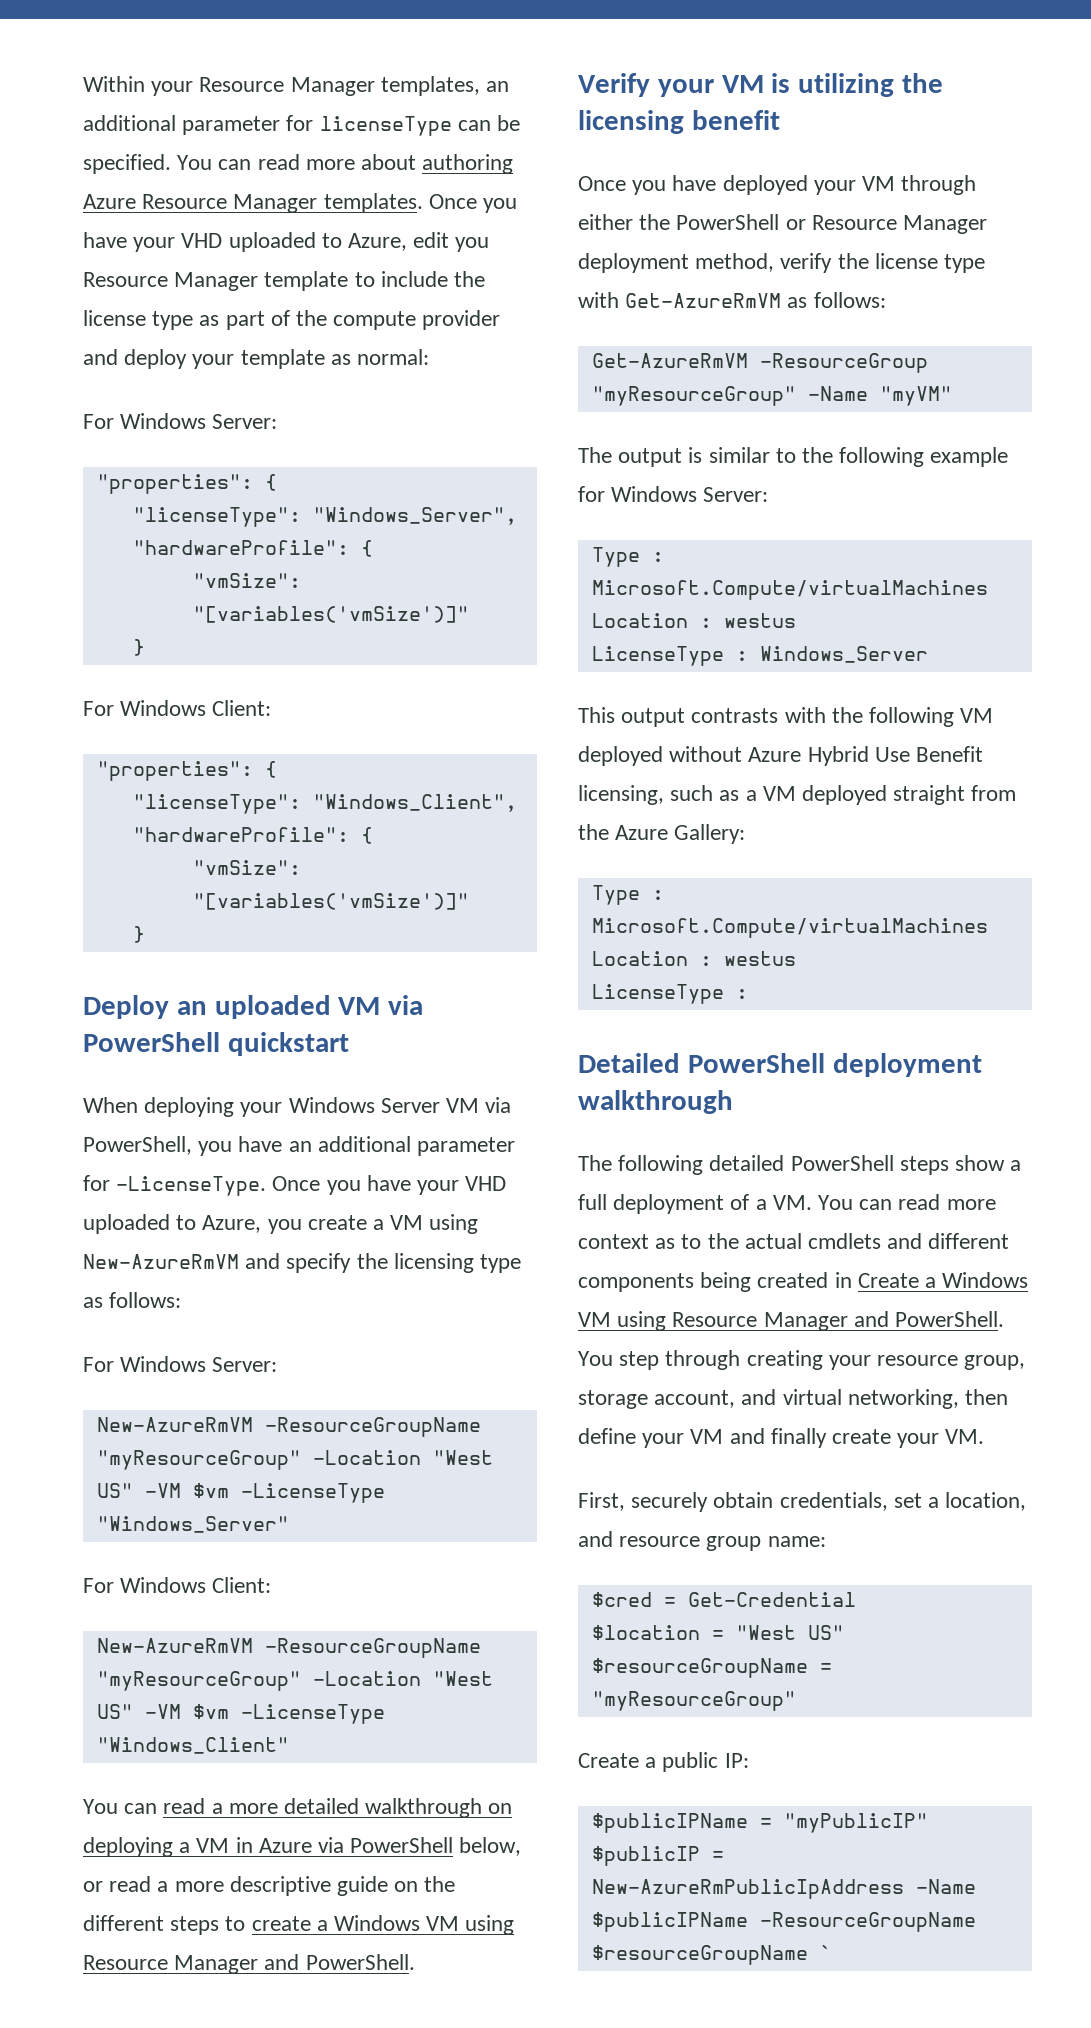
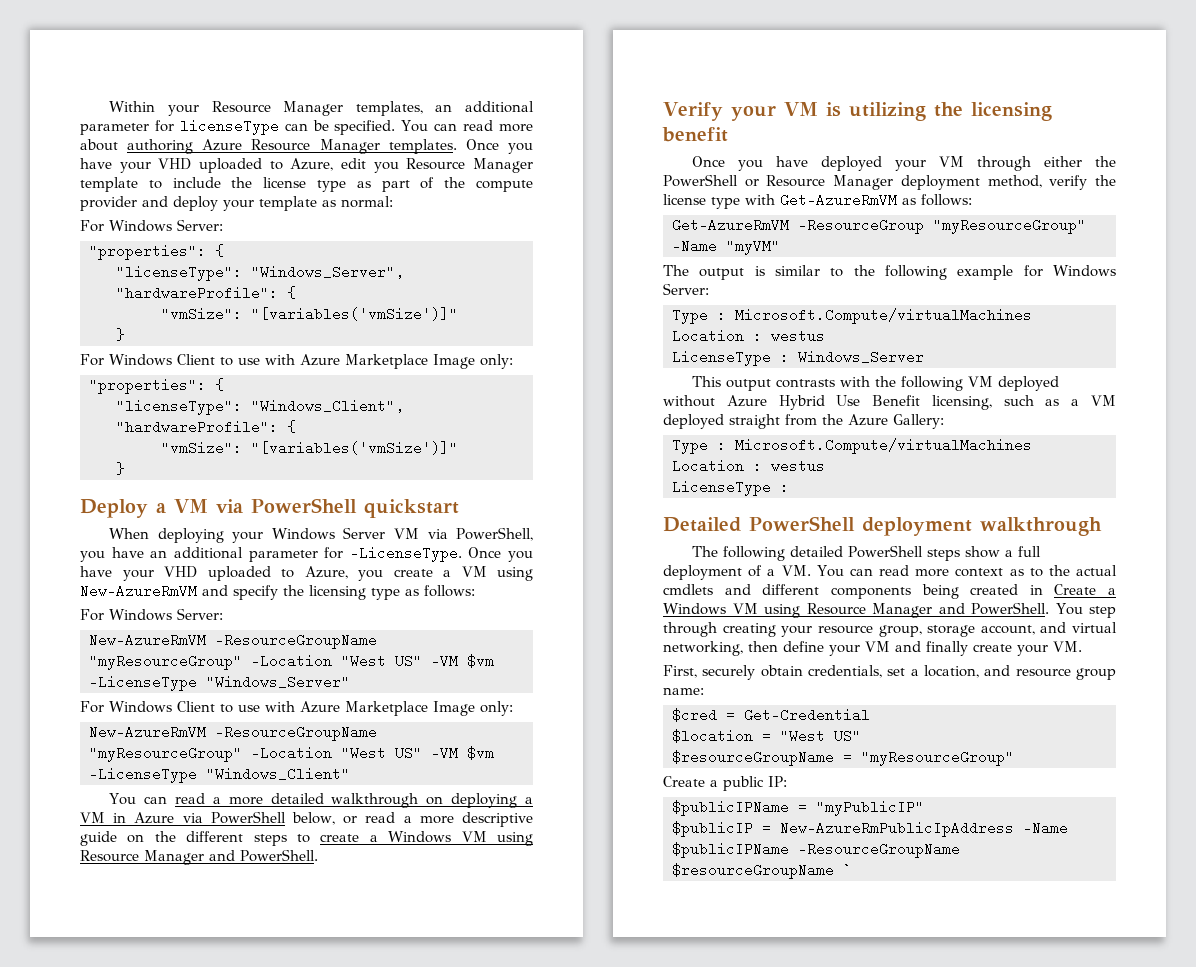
[212,700,272,716] Client: -> [177,354,513,369] Client to use with Azure Marketplace Image only:
[176,995,331,1019] an uploaded -> [156,503,166,513] a
[212,1577,272,1593] Client: -> [177,701,513,716] Client to use with Azure Marketplace Image only:

